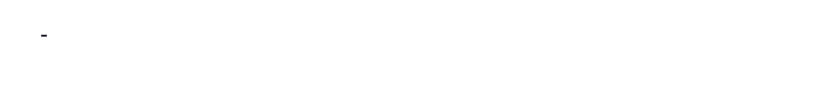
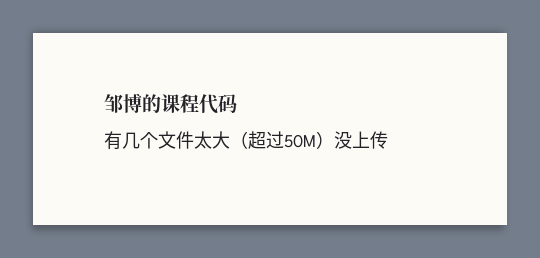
[40,33,49,41] - -> [104,93,237,114] [104,131,388,150] 邹博的课程代码 // 有几个文件太大（超过50M）没上传

